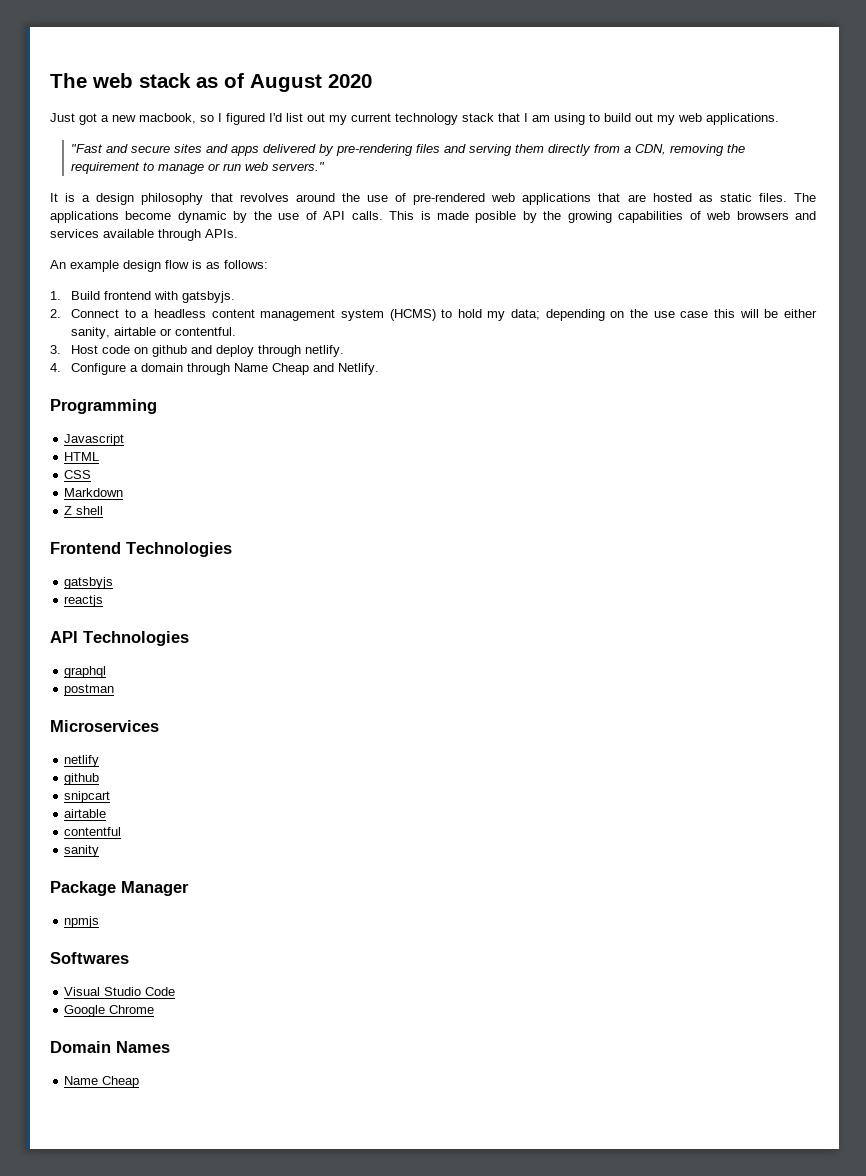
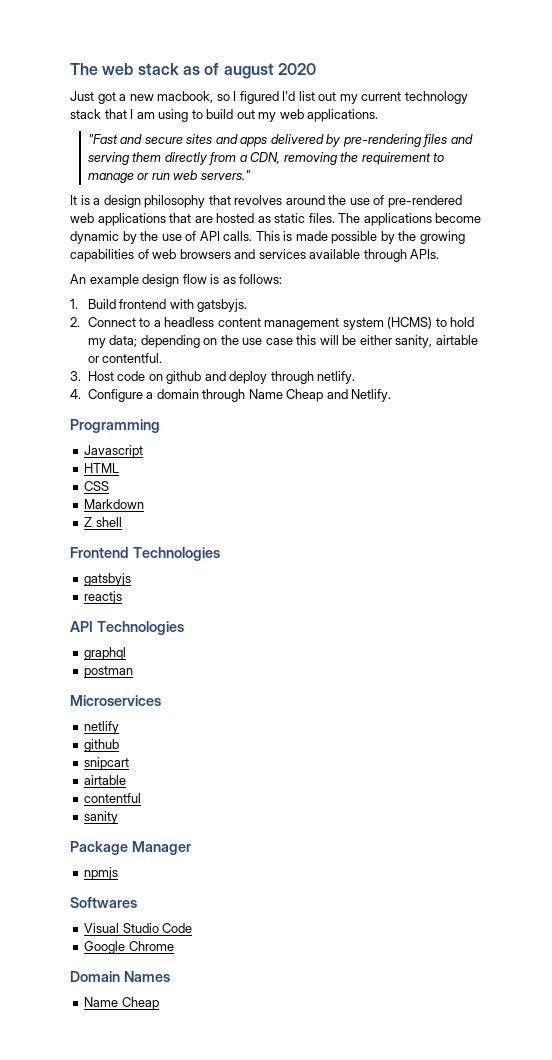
[250,74,322,92] August -> [223,63,274,79] august
[475,211,517,223] posible -> [331,231,378,244] possible

